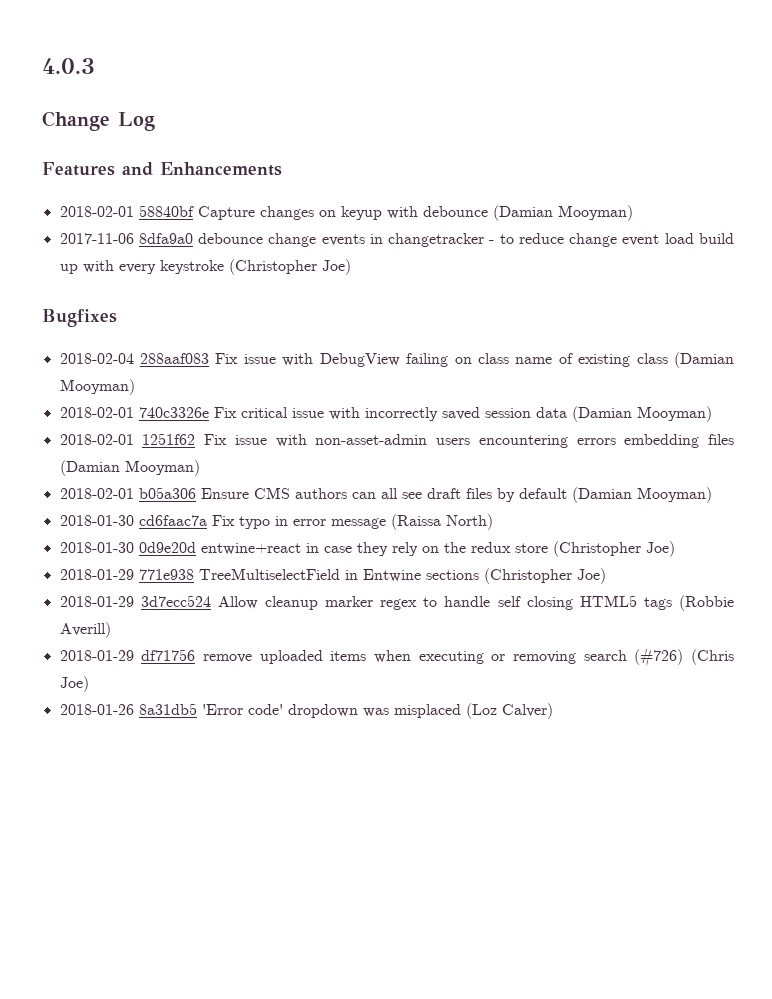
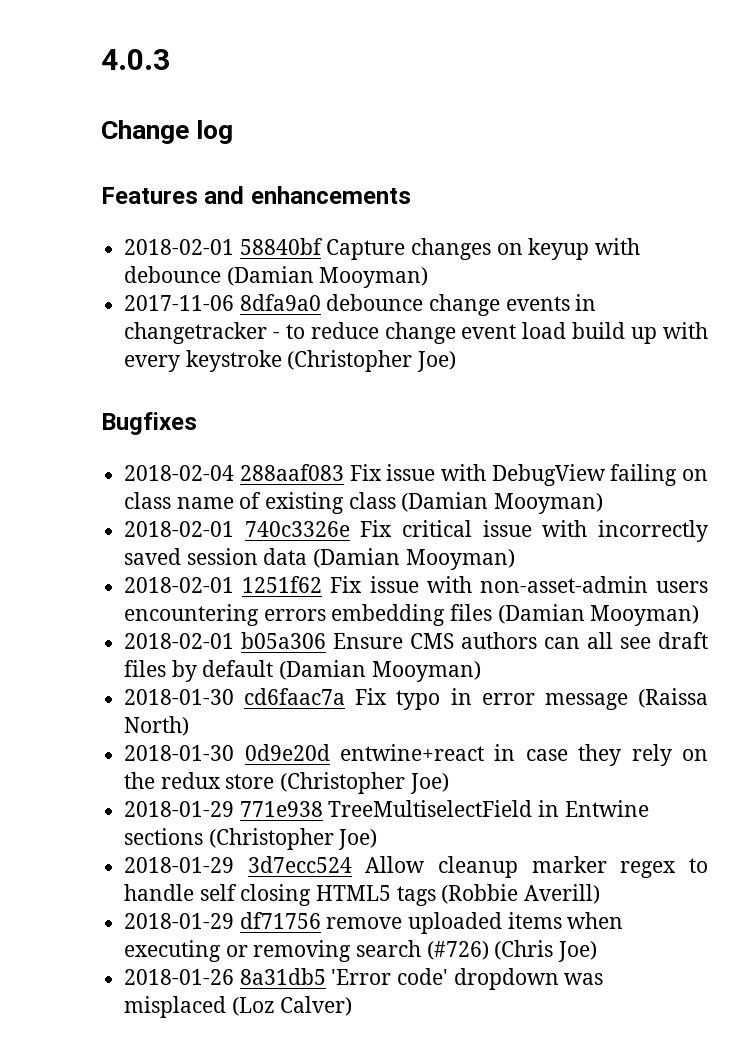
[118,112,155,131] Log -> [196,120,234,144] log
[160,162,282,176] Enhancements -> [250,186,411,204] enhancements

